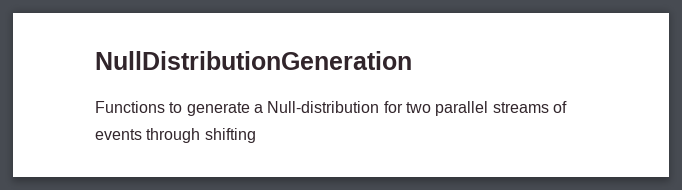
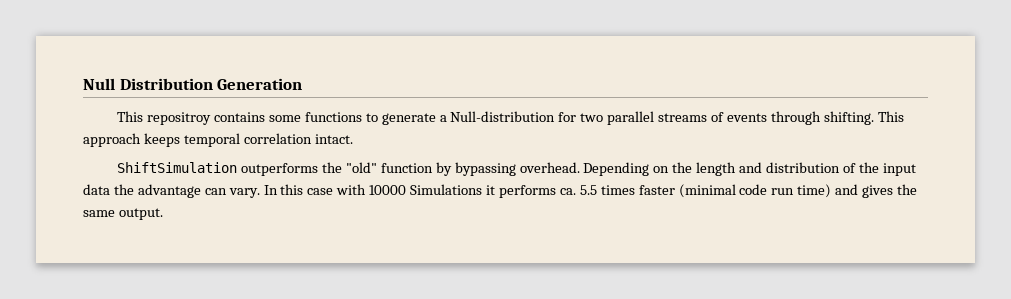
[95,51,412,70] [95,101,165,113] NullDistributionGeneration // Functions -> [83,78,303,90] [117,111,362,125] Null Distribution Generation // This repositroy contains some functions
[204,128,256,143] shifting -> [823,111,904,125] [83,133,353,147] [117,162,916,176] [83,184,918,198] [83,208,163,220] shifting. This approach keeps temporal correlation intact. // ShiftSimulation outperforms the "old" function by bypassing overhead. Depending on the length and distribution of the input data the advantage can vary. In this case with 10000 Simulations it performs ca. 5.5 times faster (minimal code run time) and gives the same output.

